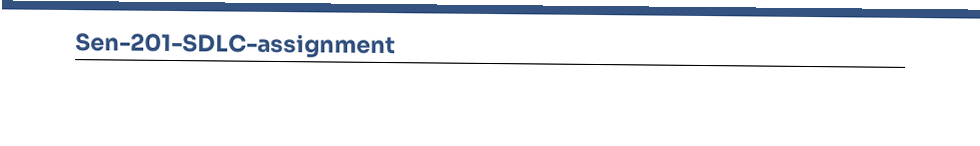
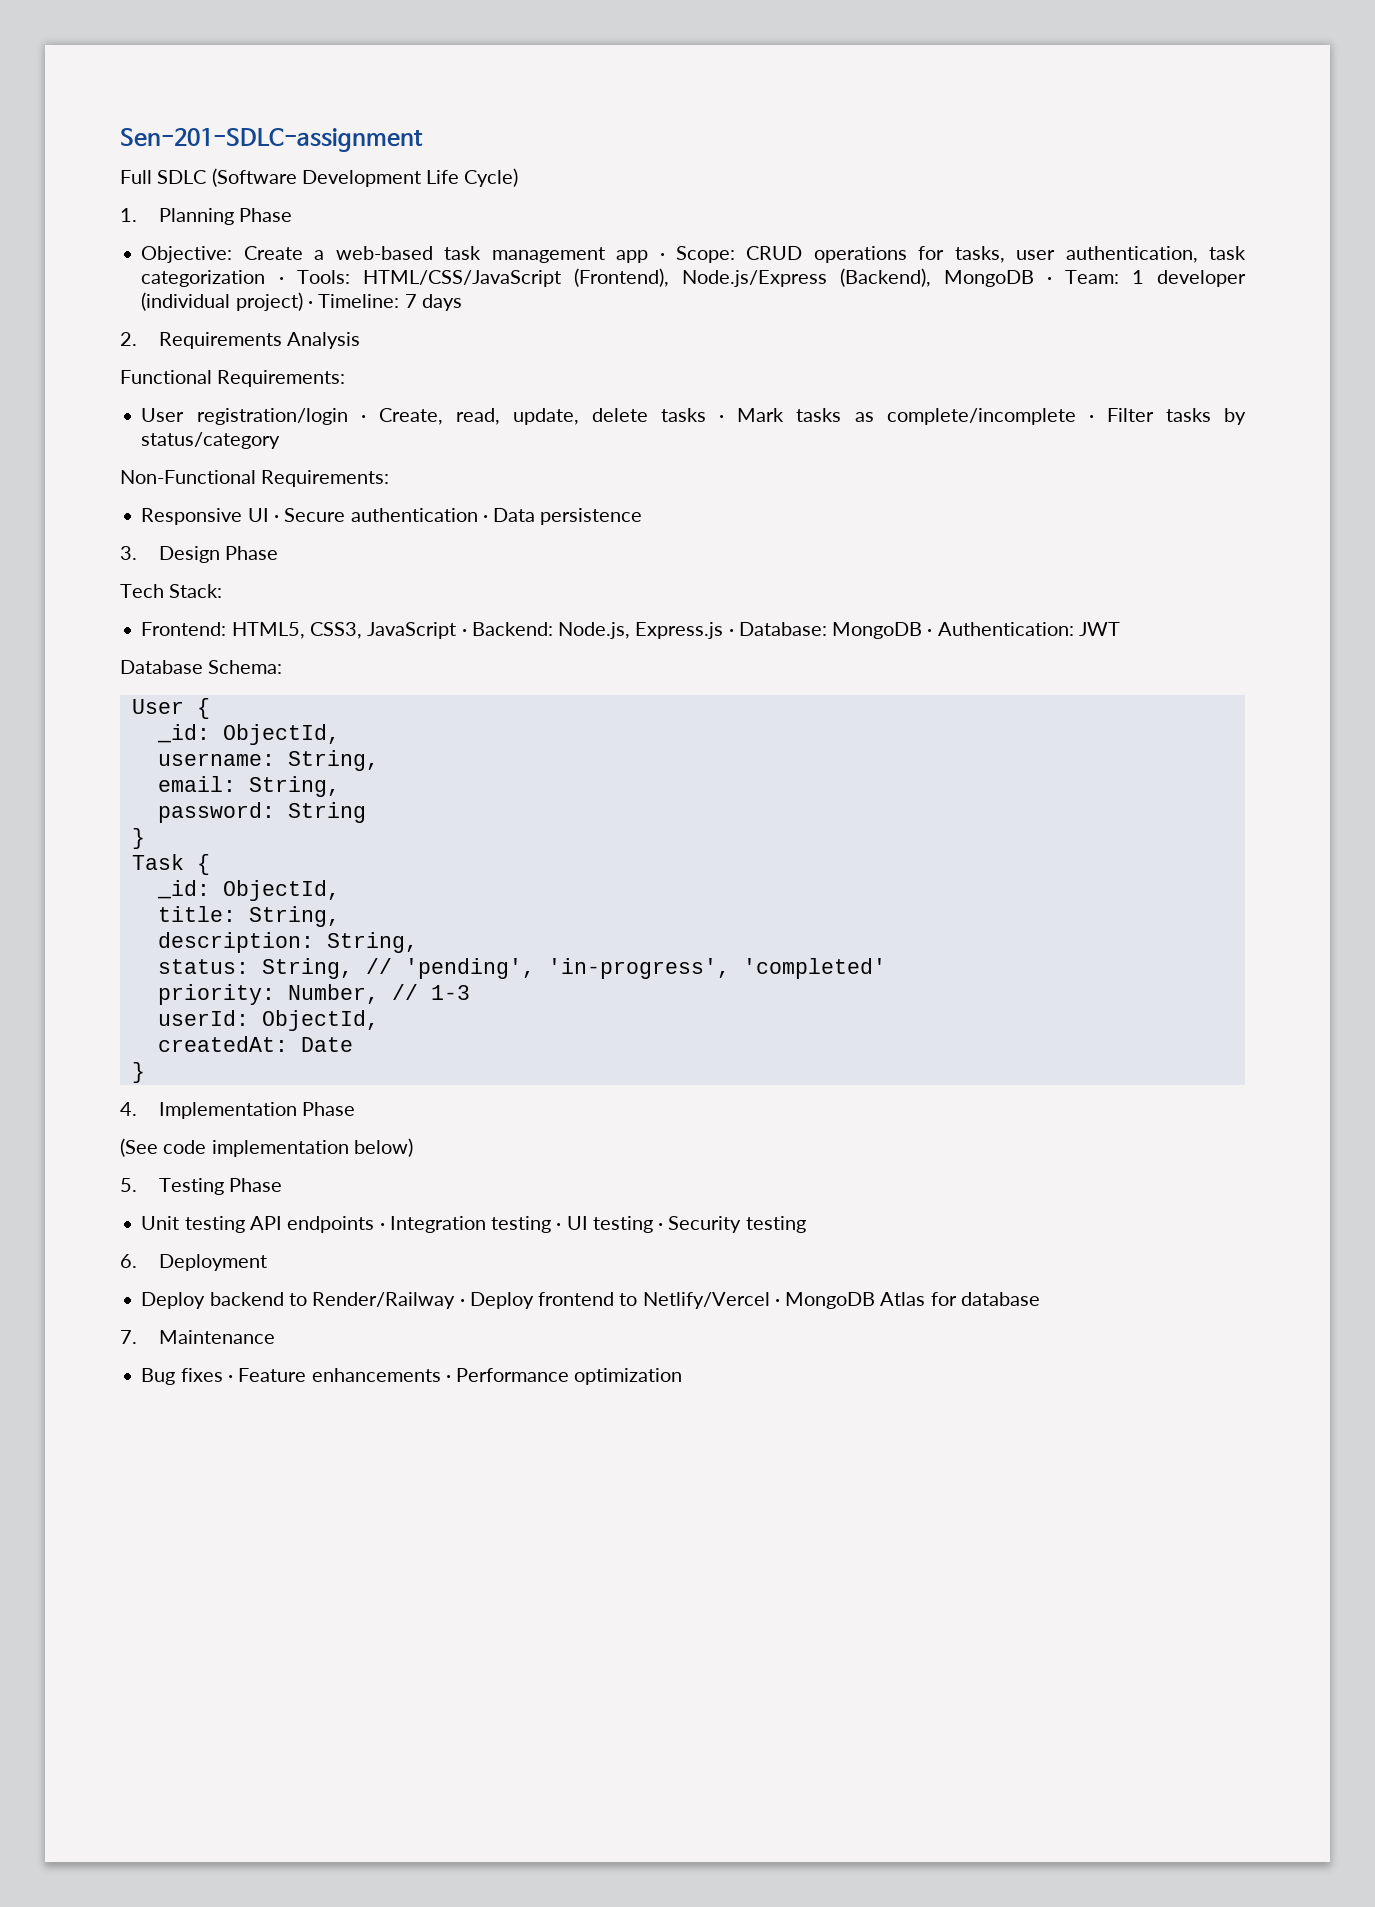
(396, 45) none -> [120,168,519,187] [120,208,293,225] [141,246,1246,263] [141,268,1246,287] [141,292,462,311] [120,332,361,349] [120,370,346,387] [141,408,1246,425] [141,432,281,449] [120,470,390,487] [141,508,643,525] [120,546,279,563] [120,584,223,598] [141,622,1120,639] [120,660,283,674] [131,698,210,719] [156,724,340,745] [157,750,379,771] [157,776,340,797] [157,802,366,823] [131,828,145,849] [131,854,210,875] [156,880,340,901] [157,906,340,927] [157,932,418,953] [157,958,886,979] [157,984,470,1005] [157,1010,379,1031] [157,1036,353,1052] [131,1062,145,1083] [120,1102,356,1119] [120,1138,413,1157] [120,1178,283,1195] [141,1216,806,1233] [120,1254,267,1271] [141,1292,1040,1309] [120,1330,275,1344] [141,1368,683,1385] // Full SDLC (Software Development Life Cycle) // 1. Planning Phase // Objective: Create a web-based task management app · Scope: CRUD operations for tasks, user authentication, task categorization · Tools: HTML/CSS/JavaScript (Frontend), Node.js/Express (Backend), MongoDB · Team: 1 developer (individual project) · Timeline: 7 days // 2. Requirements Analysis // Functional Requirements: // User registration/login · Create, read, update, delete tasks · Mark tasks as complete/incomplete · Filter tasks by status/category // Non-Functional Requirements: // Responsive UI · Secure authentication · Data persistence // 3. Design Phase // Tech Stack: // Frontend: HTML5, CSS3, JavaScript · Backend: Node.js, Express.js · Database: MongoDB · Authentication: JWT // Database Schema: // User { // _id: ObjectId, // username: String, // email: String, // password: String // } // Task { // _id: ObjectId, // title: String, // description: String, // status: String, // 'pending', 'in-progress', 'completed' // priority: Number, // 1-3 // userId: ObjectId, // createdAt: Date // } // 4. Implementation Phase // (See code implementation below) // 5. Testing Phase // Unit testing API endpoints · Integration testing · UI testing · Security testing // 6. Deployment // Deploy backend to Render/Railway · Deploy frontend to Netlify/Vercel · MongoDB Atlas for database // 7. Maintenance // Bug fixes · Feature enhancements · Performance optimization

